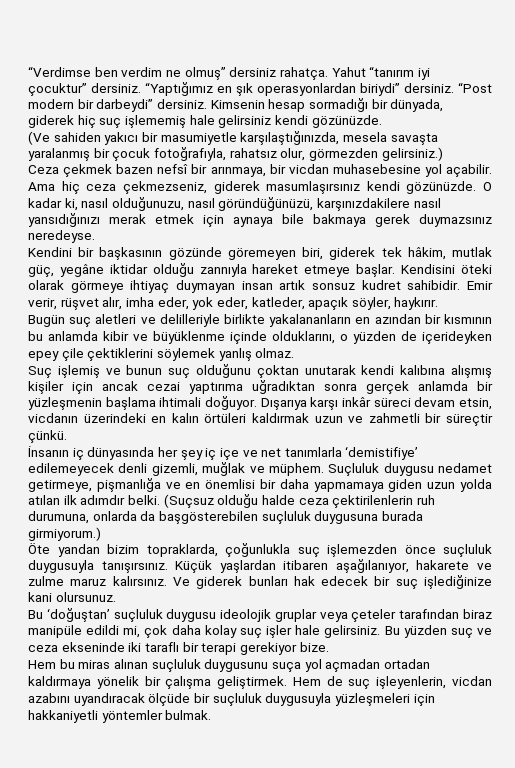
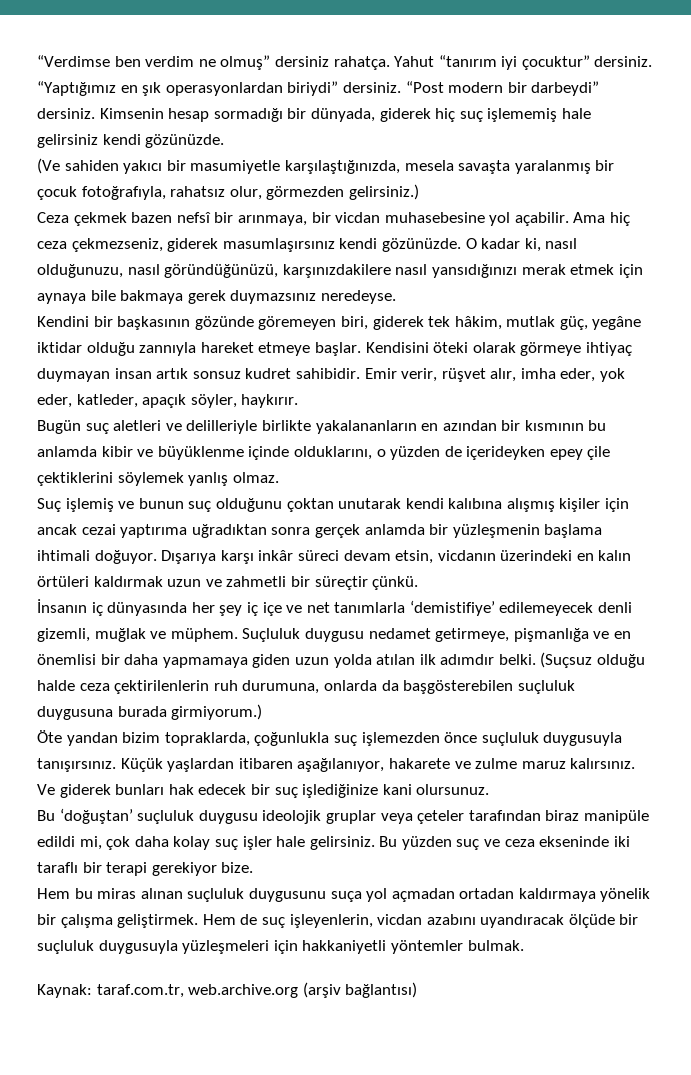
(212, 715) none -> [37,982,418,998] // Kaynak: taraf.com.tr, web.archive.org (arşiv bağlantısı)

